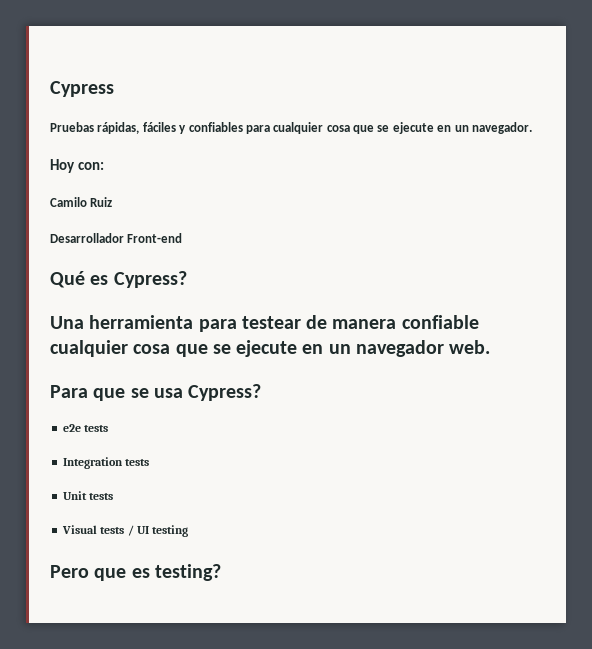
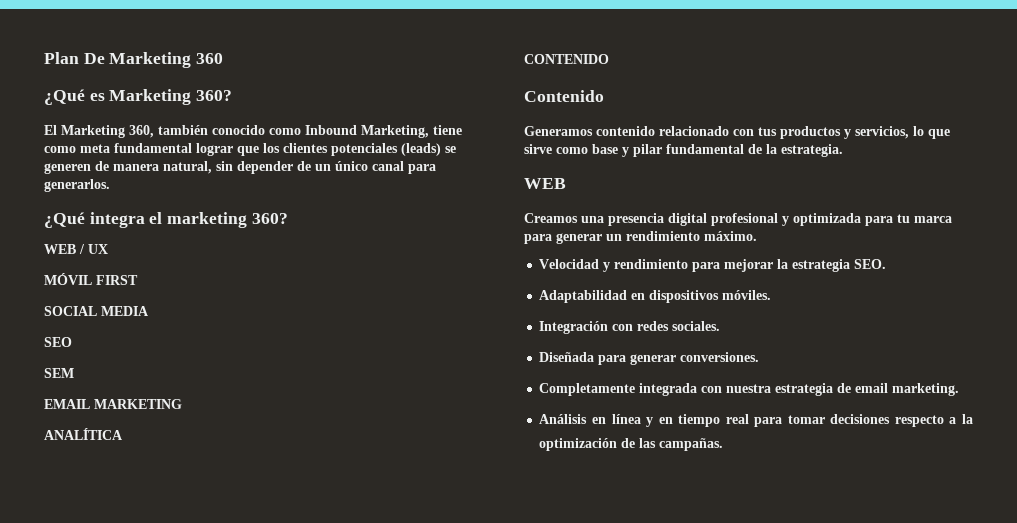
[50,81,114,97] [50,122,532,134] [50,159,104,173] [50,197,113,207] [50,233,183,243] [50,271,187,288] [50,315,479,332] [50,340,491,357] [50,384,262,401] [63,424,109,432] [63,457,150,469] [63,491,114,500] [62,525,189,537] [50,564,221,581] Cypress // Pruebas rápidas, fáciles y confiables para cualquier cosa que se ejecute en un navegador. // Hoy con: // Camilo Ruiz // Desarrollador Front-end // Qué es Cypress? // Una herramienta para testear de manera confiable cualquier cosa que se ejecute en un navegador web. // Para que se usa Cypress? // e2e tests // Integration tests // Unit tests // Visual tests / UI testing // Pero que es testing? -> [44,52,224,68] [44,89,233,105] [44,125,462,138] [44,143,456,156] [44,161,436,174] [44,179,110,192] [44,212,288,228] [44,244,108,254] [44,273,138,285] [44,306,149,316] [44,337,72,347] [44,368,74,378] [44,399,182,409] [44,428,123,440] [524,54,609,64] [524,90,604,102] [524,126,950,139] [524,144,843,157] [524,178,566,189] [524,213,952,226] [524,231,757,244] [539,259,887,272] [539,290,772,303] [539,321,721,334] [539,352,760,365] [539,383,960,396] [539,414,974,427] [539,438,724,451] Plan De Marketing 360 // ¿Qué es Marketing 360? // El Marketing 360, también conocido como Inbound Marketing, tiene como meta fundamental lograr que los clientes potenciales (leads) se generen de manera natural, sin depender de un único canal para generarlos. // ¿Qué integra el marketing 360? // WEB / UX // MÓVIL FIRST // SOCIAL MEDIA // SEO // SEM // EMAIL MARKETING // ANALÍTICA // CONTENIDO // Contenido // Generamos contenido relacionado con tus productos y servicios, lo que sirve como base y pilar fundamental de la estrategia. // WEB // Creamos una presencia digital profesional y optimizada para tu marca para generar un rendimiento máximo. // Velocidad y rendimiento para mejorar la estrategia SEO. // Adaptabilidad en dispositivos móviles. // Integración con redes sociales. // Diseñada para generar conversiones. // Completamente integrada con nuestra estrategia de email marketing. // Análisis en línea y en tiempo real para tomar decisiones respecto a la optimización de las campañas.

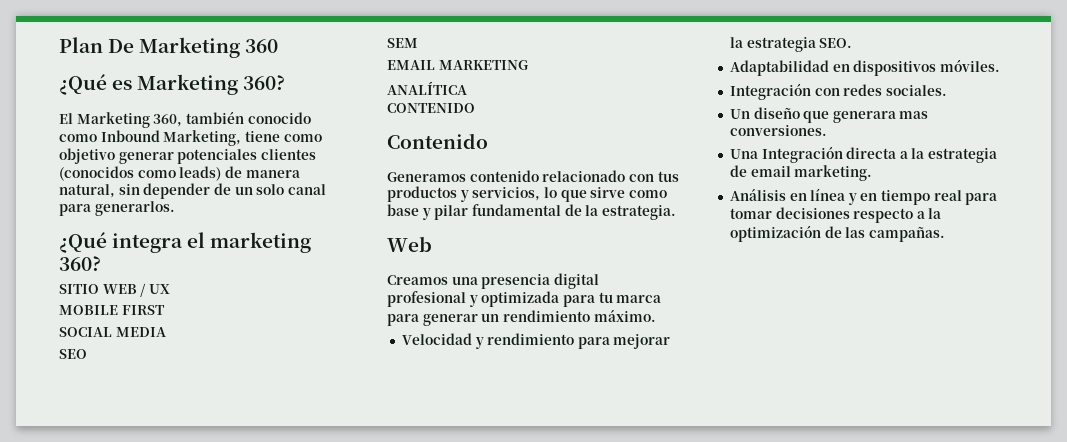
[80,143,456,156] [44,163,91,174] meta fundamental lograr que los clientes potenciales (leads) se generen -> [59,148,316,164] [59,166,222,181] objetivo generar potenciales clientes (conocidos como leads)
[335,161,368,171] único -> [256,184,285,195] solo
(288, 218) none -> [59,284,99,294] SITIO
[44,273,92,285] MÓVIL -> [59,305,118,315] MOBILE
[524,178,566,189] WEB -> [387,236,432,252] Web
[539,352,760,365] [539,383,772,396] Diseñada para generar conversiones. // Completamente integrada con nuestra -> [729,107,929,123] [729,125,827,136] [729,146,925,163] Un diseño que generara mas conversiones. // Una Integración directa a la

